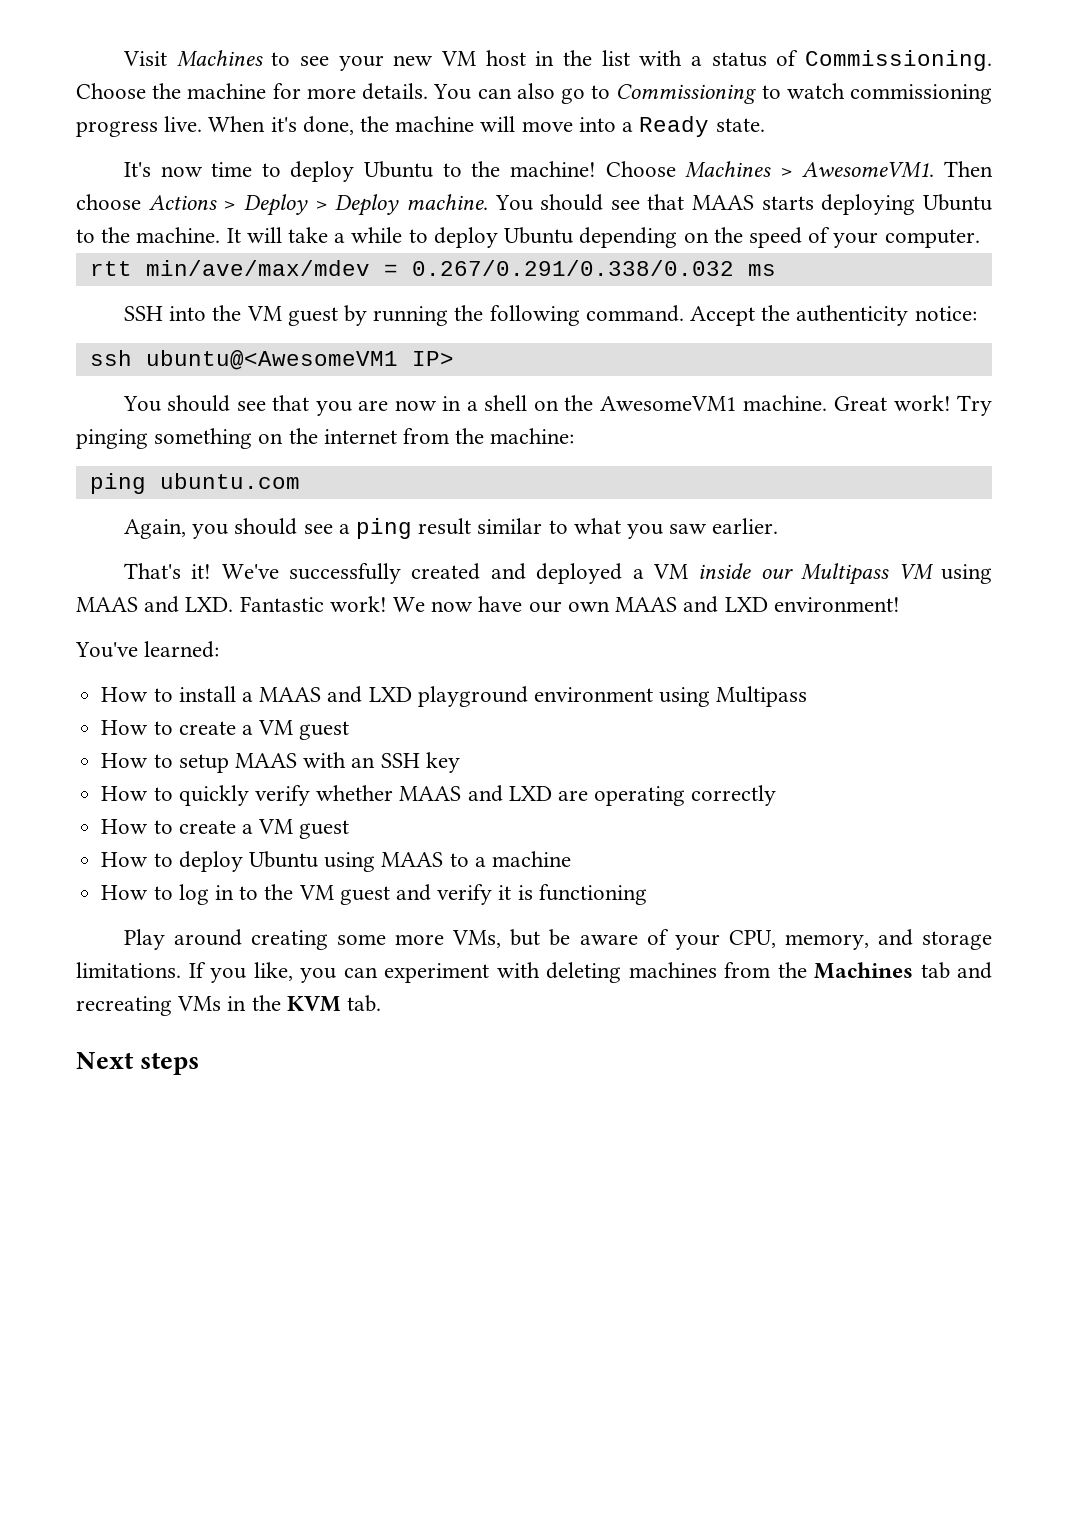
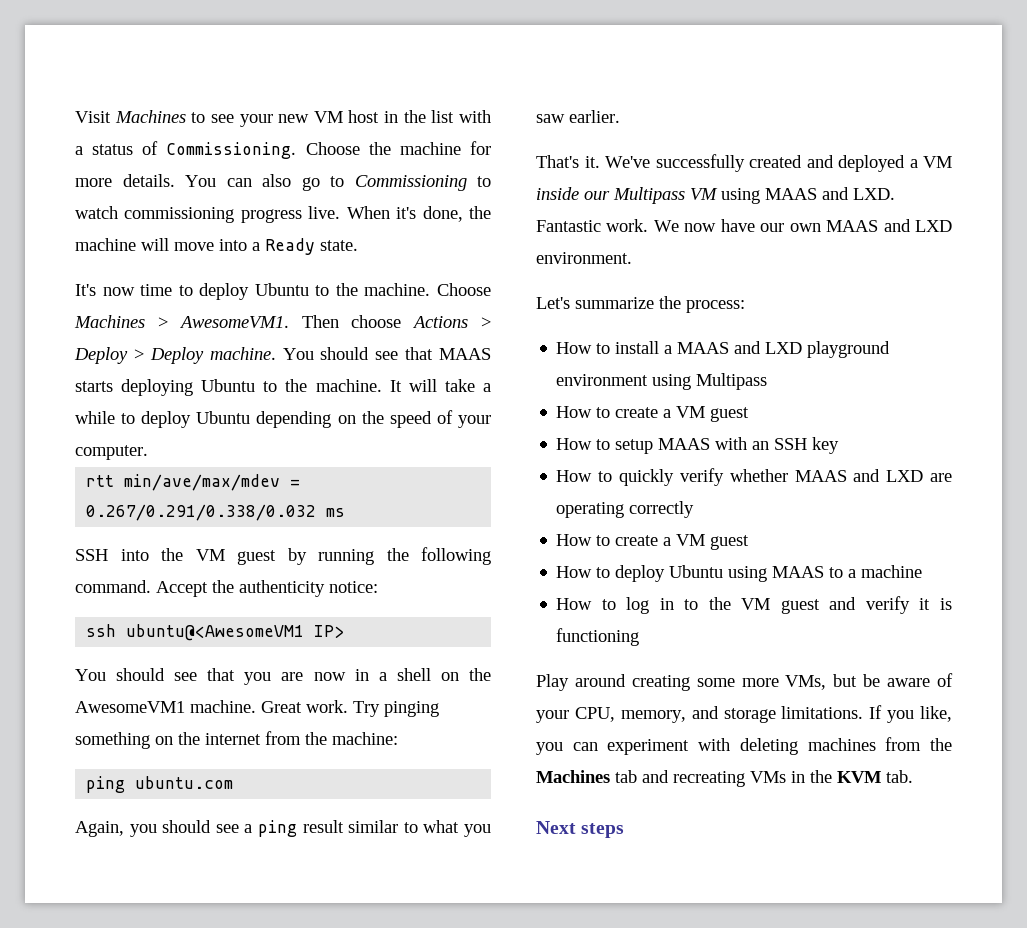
[509,161,596,177] machine! -> [364,283,431,296] machine.
[893,395,951,411] work! -> [306,700,348,713] work.
[191,564,212,579] it! -> [584,156,600,168] it.
[329,596,387,612] work! -> [606,219,649,232] work.
[773,597,900,612] [75,641,220,658] environment! // You've learned: -> [536,252,632,264] [536,296,745,313] environment. // Let's summarize the process:

